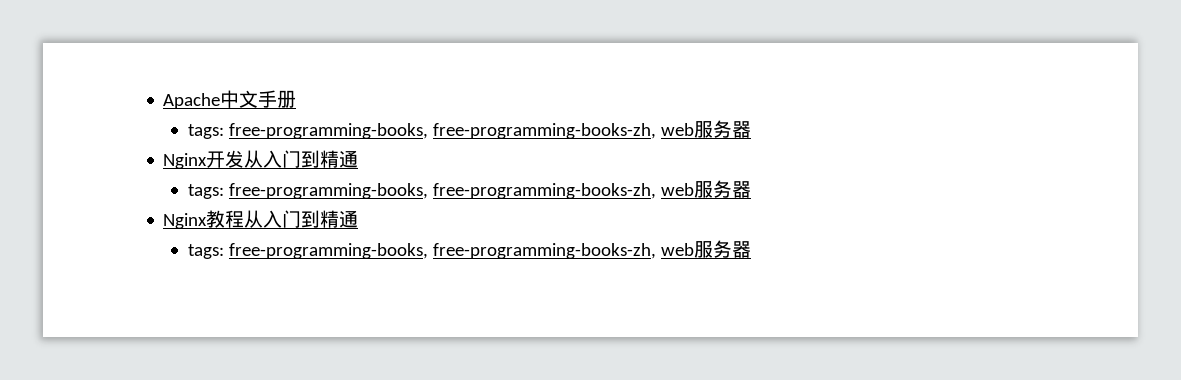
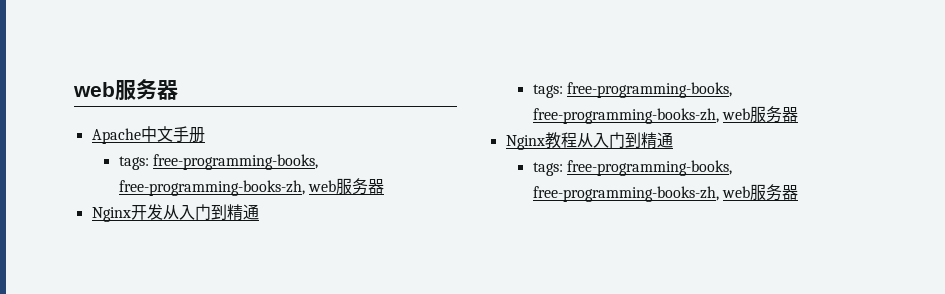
(163, 101) none -> [73,79,178,101] web服务器 //

